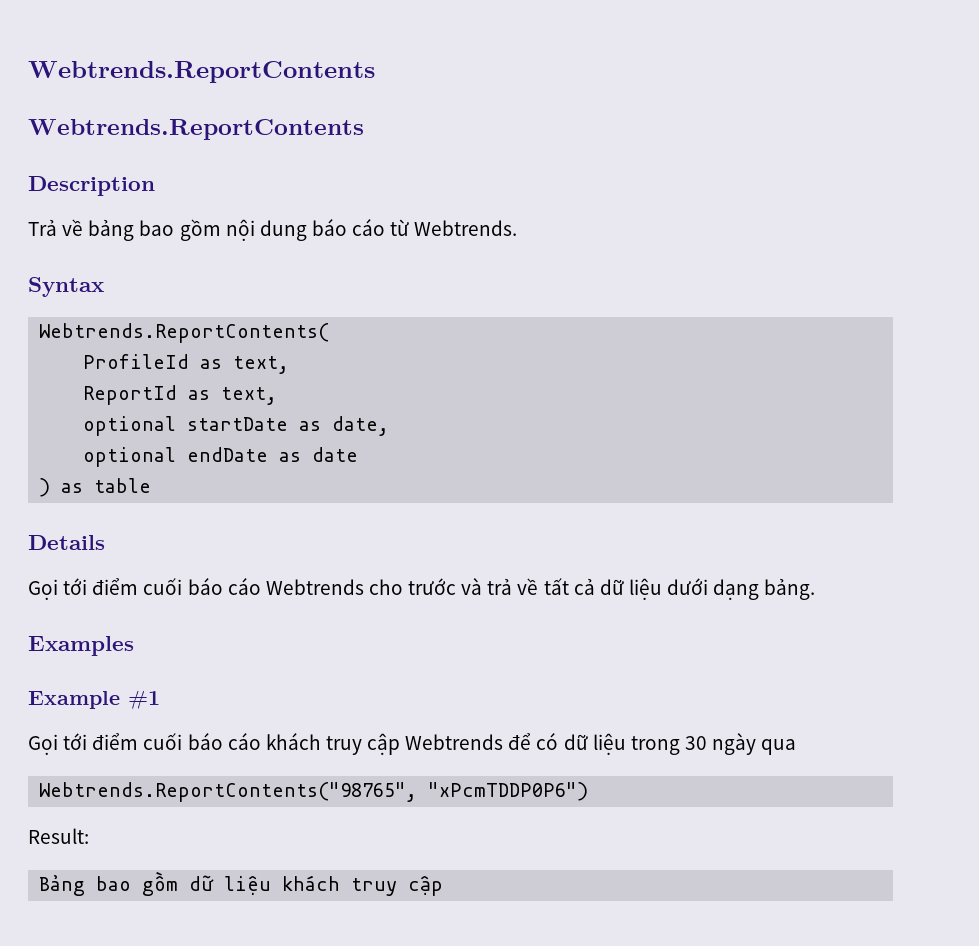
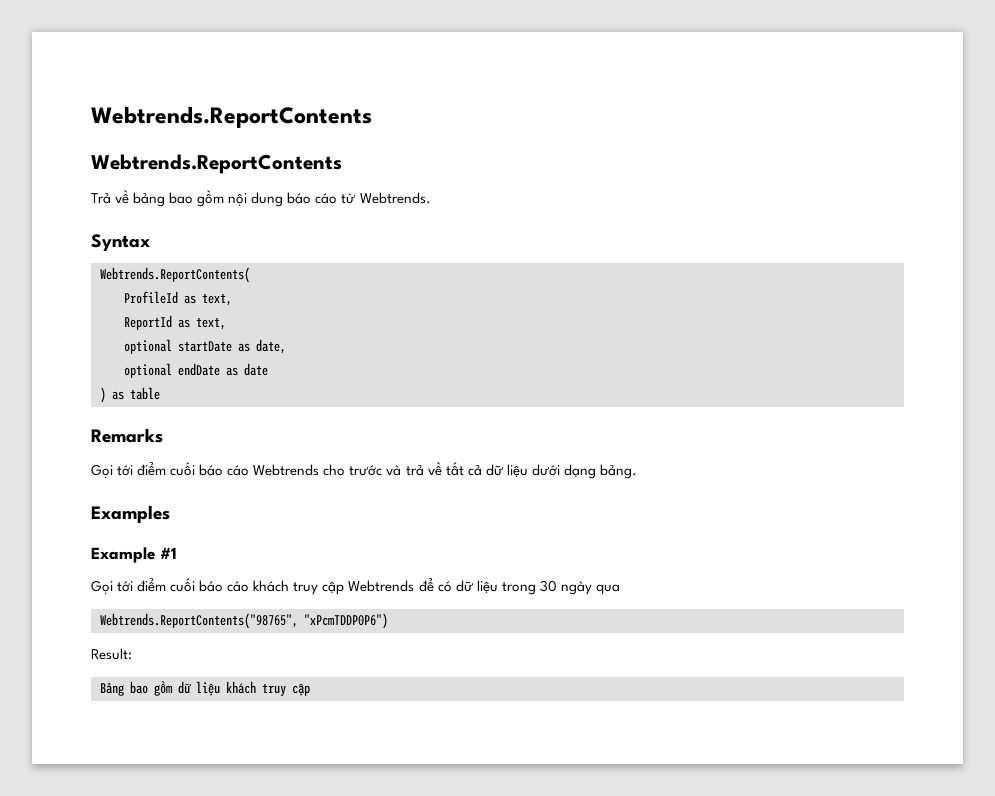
[28,176,155,196] // Description -> (342, 164) none
[28,535,105,550] Details -> [91,428,163,443] Remarks

